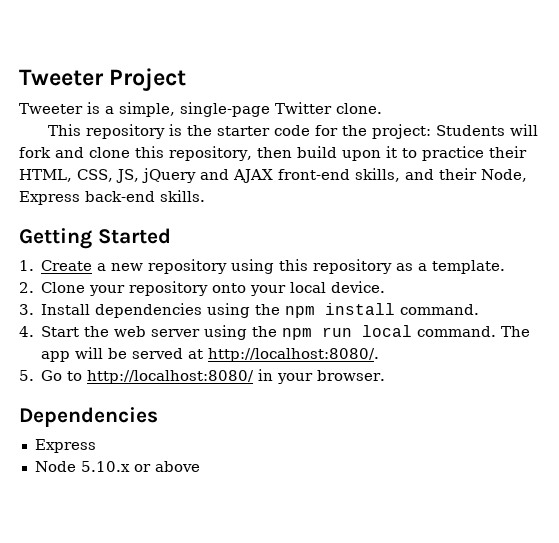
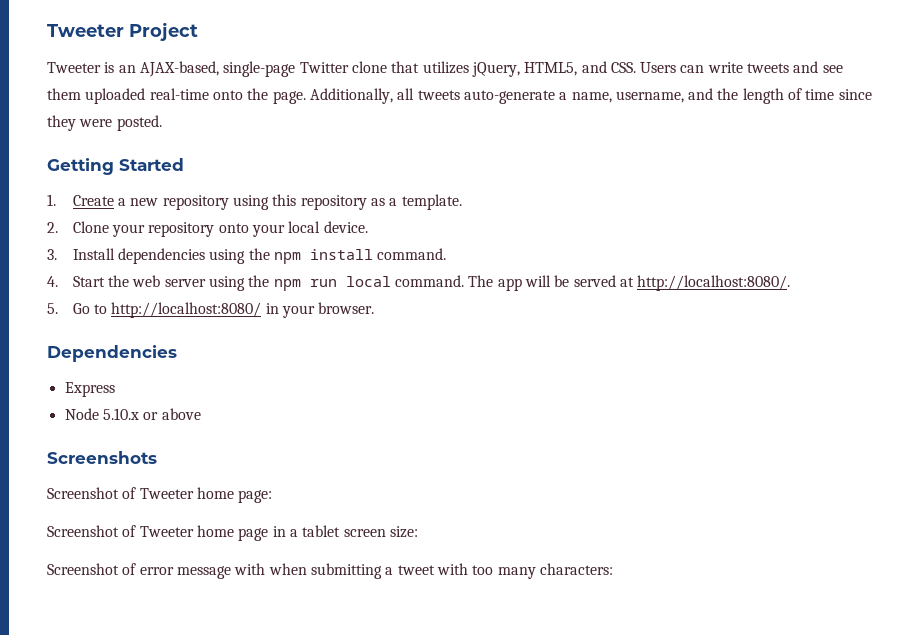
[105,102,382,117] [47,124,538,139] [19,146,527,161] [19,168,527,183] [19,190,205,205] a simple, single-page Twitter clone. // This repository is the starter code for the project: Students will fork and clone this repository, then build upon it to practice their HTML, CSS, JS, jQuery and AJAX front-end skills, and their Node, Express back-end skills. -> [118,61,843,77] [47,88,872,104] [47,115,162,131] an AJAX-based, single-page Twitter clone that utilizes jQuery, HTML5, and CSS. Users can write tweets and see them uploaded real-time onto the page. Additionally, all tweets auto-generate a name, username, and the length of time since they were posted.
(200, 466) none -> [47,451,157,464] [47,487,273,503] [47,525,418,541] [47,563,613,579] // Screenshots // Screenshot of Tweeter home page: // Screenshot of Tweeter home page in a tablet screen size: // Screenshot of error message with when submitting a tweet with too many characters:

